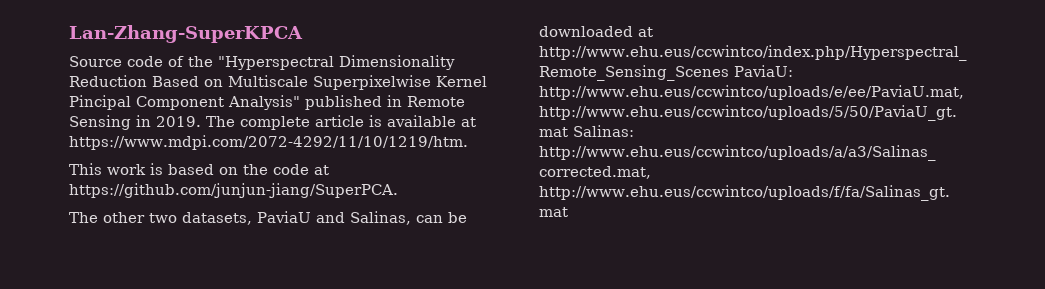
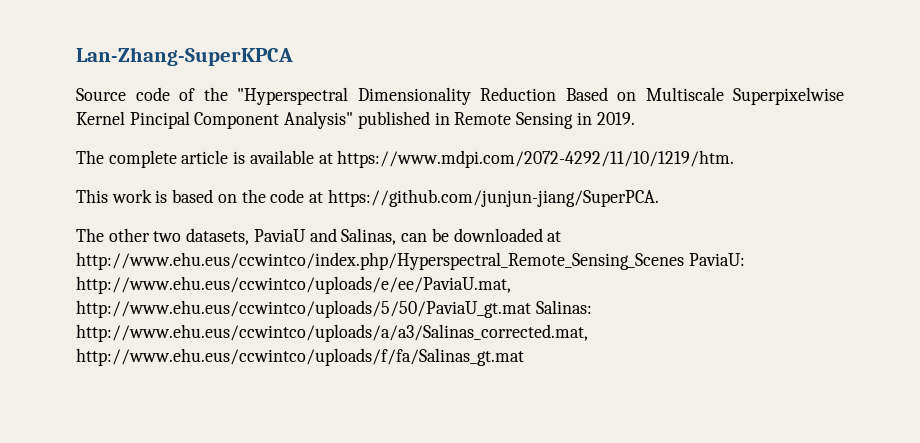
(201, 121) none -> (635, 118) //

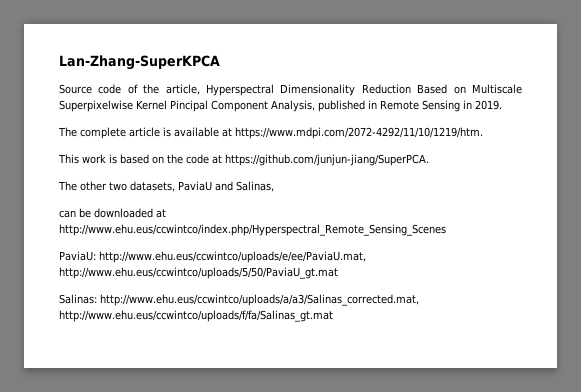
[237,87,348,105] "Hyperspectral -> [165,84,274,96] article, Hyperspectral
[284,111,354,129] Analysis" -> [271,100,315,112] Analysis,
(397, 236) none -> (274, 186) //
(684, 261) none -> (446, 230) //
(531, 309) none -> (338, 273) //

